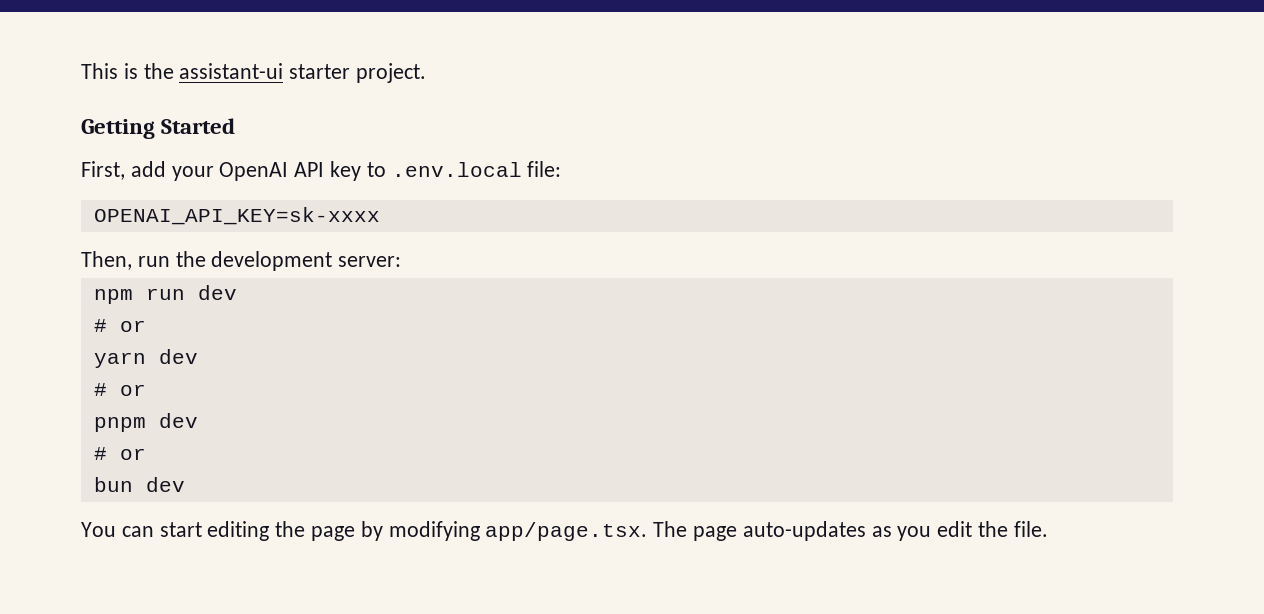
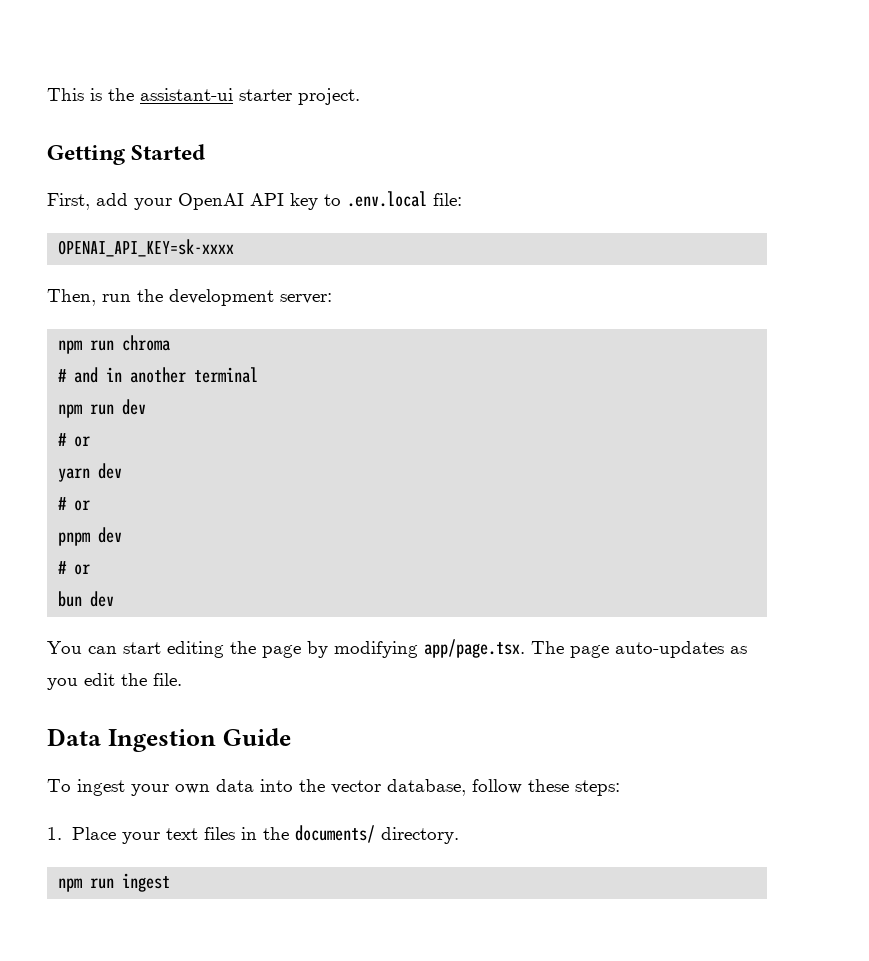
(402, 261) none -> [58,335,171,354] [58,367,259,383] // npm run chroma // # and in another terminal
(1048, 529) none -> [47,728,291,752] [47,779,620,796] [47,825,459,844] [58,873,171,892] // Data Ingestion Guide // To ingest your own data into the vector database, follow these steps: // 1. Place your text files in the documents/ directory. // npm run ingest

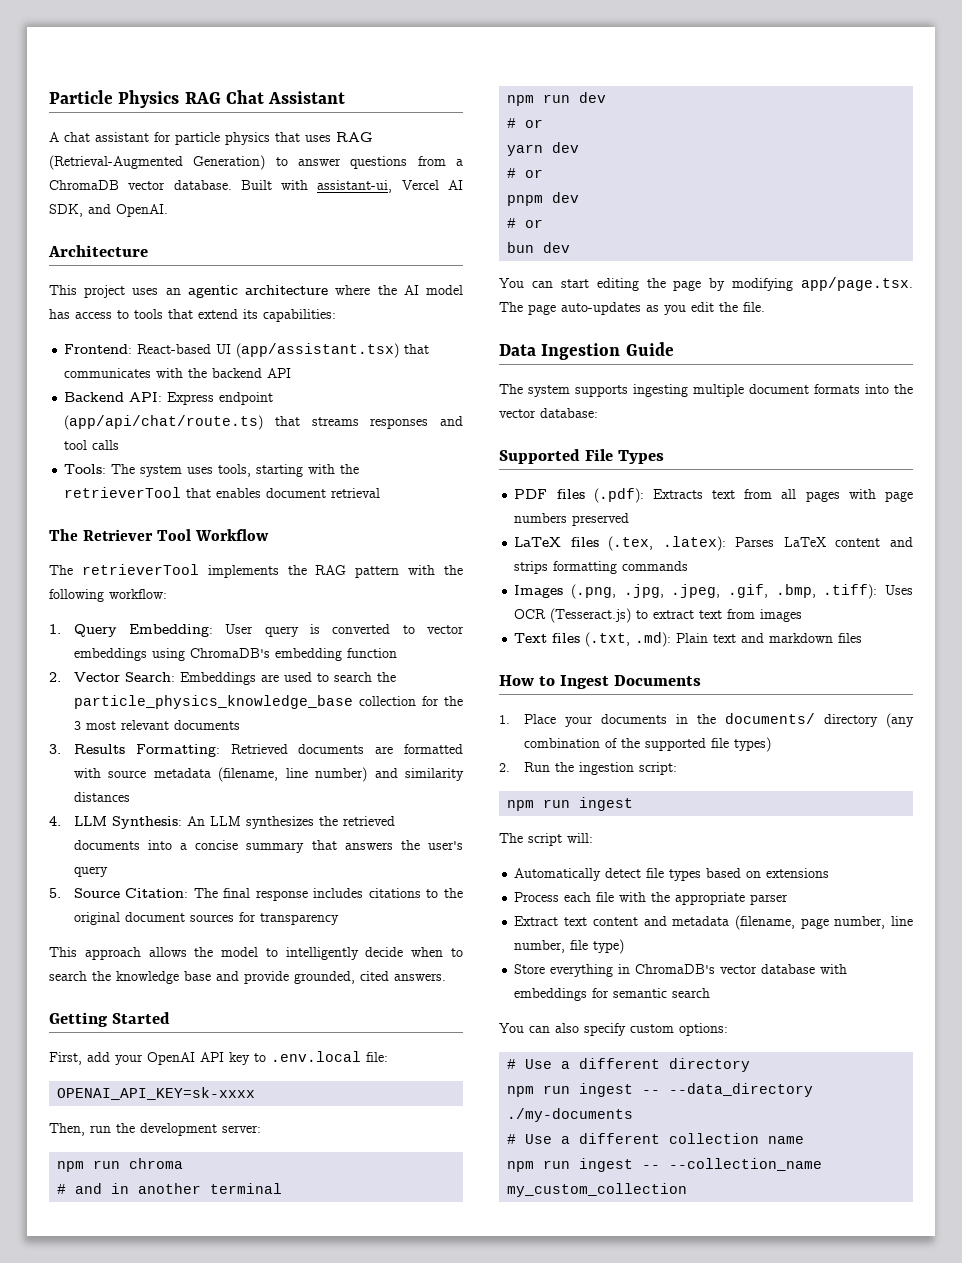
[47,88,360,105] This is the assistant-ui starter project. -> [49,90,346,108] [49,132,373,145] [49,155,463,170] [49,180,463,193] [49,204,168,217] [48,245,148,257] [49,285,464,298] [49,309,336,322] [64,343,430,358] [64,368,292,378] [64,392,274,405] [64,415,463,430] [64,440,120,450] [64,464,360,477] [64,487,381,498] [49,529,269,541] [49,564,463,578] [49,589,167,602] [49,624,464,637] [73,648,397,661] [49,672,396,685] [73,695,463,709] [73,720,240,730] [49,744,463,757] [73,767,465,782] [73,792,130,802] [49,816,395,829] [73,840,464,853] [73,866,108,877] [49,888,464,901] [73,912,339,925] [49,947,463,960] [49,971,446,984] Particle Physics RAG Chat Assistant // A chat assistant for particle physics that uses RAG (Retrieval-Augmented Generation) to answer questions from a ChromaDB vector database. Built with assistant-ui, Vercel AI SDK, and OpenAI. // Architecture // This project uses an agentic architecture where the AI model has access to tools that extend its capabilities: // Frontend: React-based UI (app/assistant.tsx) that communicates with the backend API // Backend API: Express endpoint (app/api/chat/route.ts) that streams responses and tool calls // Tools: The system uses tools, starting with the retrieverTool that enables document retrieval // The Retriever Tool Workflow // The retrieverTool implements the RAG pattern with the following workflow: // 1. Query Embedding: User query is converted to vector embeddings using ChromaDB's embedding function // 2. Vector Search: Embeddings are used to search the particle_physics_knowledge_base collection for the 3 most relevant documents // 3. Results Formatting: Retrieved documents are formatted with source metadata (filename, line number) and similarity distances // 4. LLM Synthesis: An LLM synthesizes the retrieved documents into a concise summary that answers the user's query // 5. Source Citation: The final response includes citations to the original document sources for transparency // This approach allows the model to intelligently decide when to search the knowledge base and provide grounded, cited answers.
[47,779,620,796] To ingest your own data into the vector database, follow these steps: -> [499,384,913,397] [499,408,598,418] [499,449,664,464] [514,488,914,503] [514,513,630,526] [514,536,913,551] [514,561,689,574] [514,584,913,599] [514,608,803,623] [514,632,863,647] [499,675,701,689] The system supports ingesting multiple document formats into the vector database: // Supported File Types // PDF files (.pdf): Extracts text from all pages with page numbers preserved // LaTeX files (.tex, .latex): Parses LaTeX content and strips formatting commands // Images (.png, .jpg, .jpeg, .gif, .bmp, .tiff): Uses OCR (Tesseract.js) to extract text from images // Text files (.txt, .md): Plain text and markdown files // How to Ingest Documents
[165,827,235,840] text files -> [600,714,667,724] documents
[380,827,459,844] [58,873,171,892] directory. // npm run ingest -> [823,713,914,728] [523,737,771,752] [499,762,677,775] [507,797,634,811] [499,833,593,846] [514,868,830,881] [514,892,789,905] [514,915,913,930] [514,939,625,954] [514,964,848,977] [514,988,711,1001] [499,1023,728,1036] [507,1058,751,1072] [507,1083,814,1097] [507,1108,634,1122] [507,1133,805,1144] [507,1158,823,1172] [507,1183,688,1197] directory (any combination of the supported file types) // 2. Run the ingestion script: // npm run ingest // The script will: // Automatically detect file types based on extensions // Process each file with the appropriate parser // Extract text content and metadata (filename, page number, line number, file type) // Store everything in ChromaDB's vector database with embeddings for semantic search // You can also specify custom options: // # Use a different directory // npm run ingest -- --data_directory ./my-documents // # Use a different collection name // npm run ingest -- --collection_name my_custom_collection

